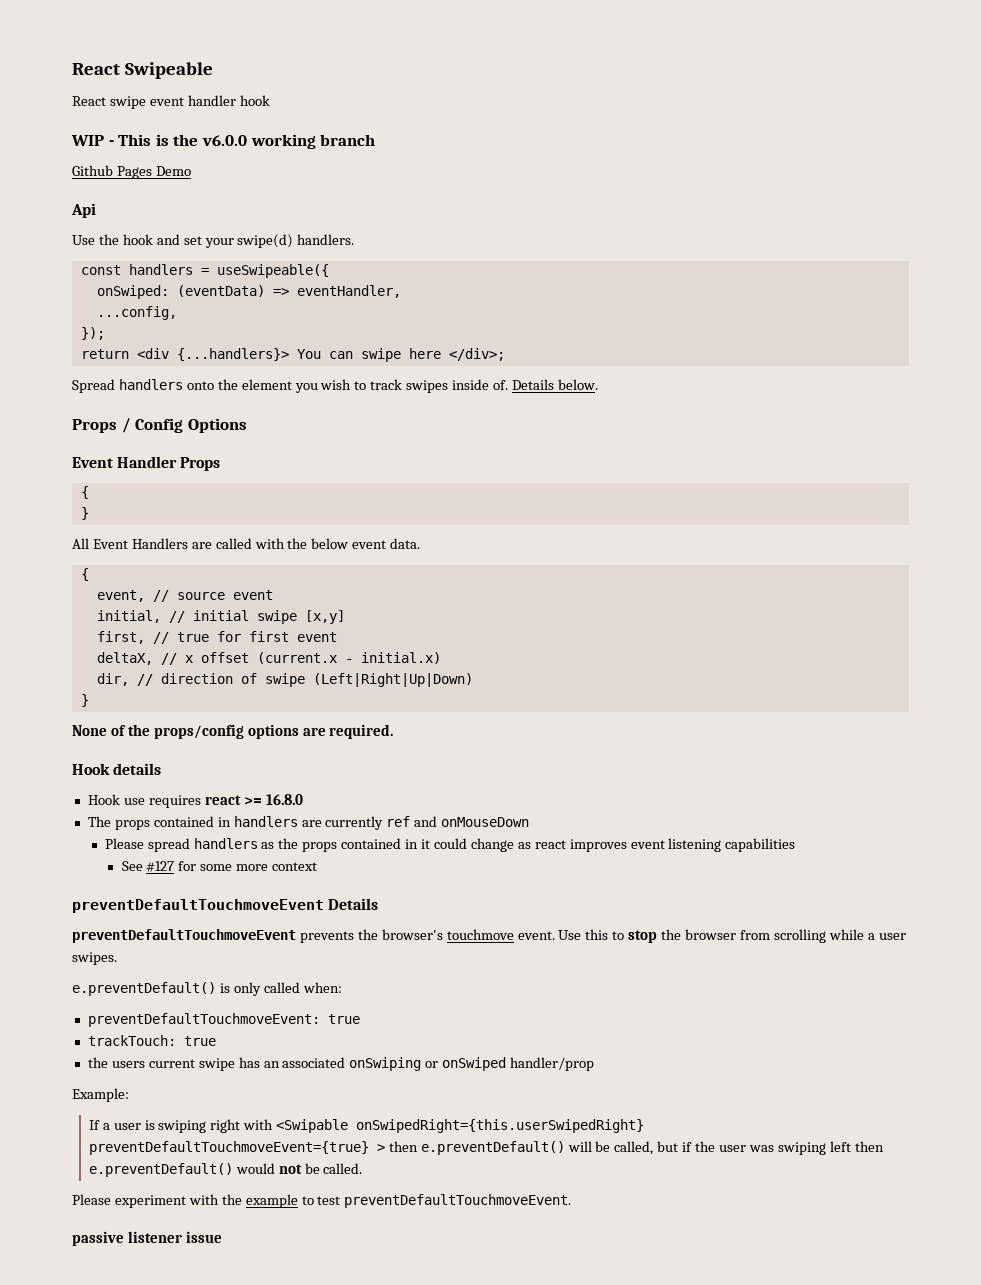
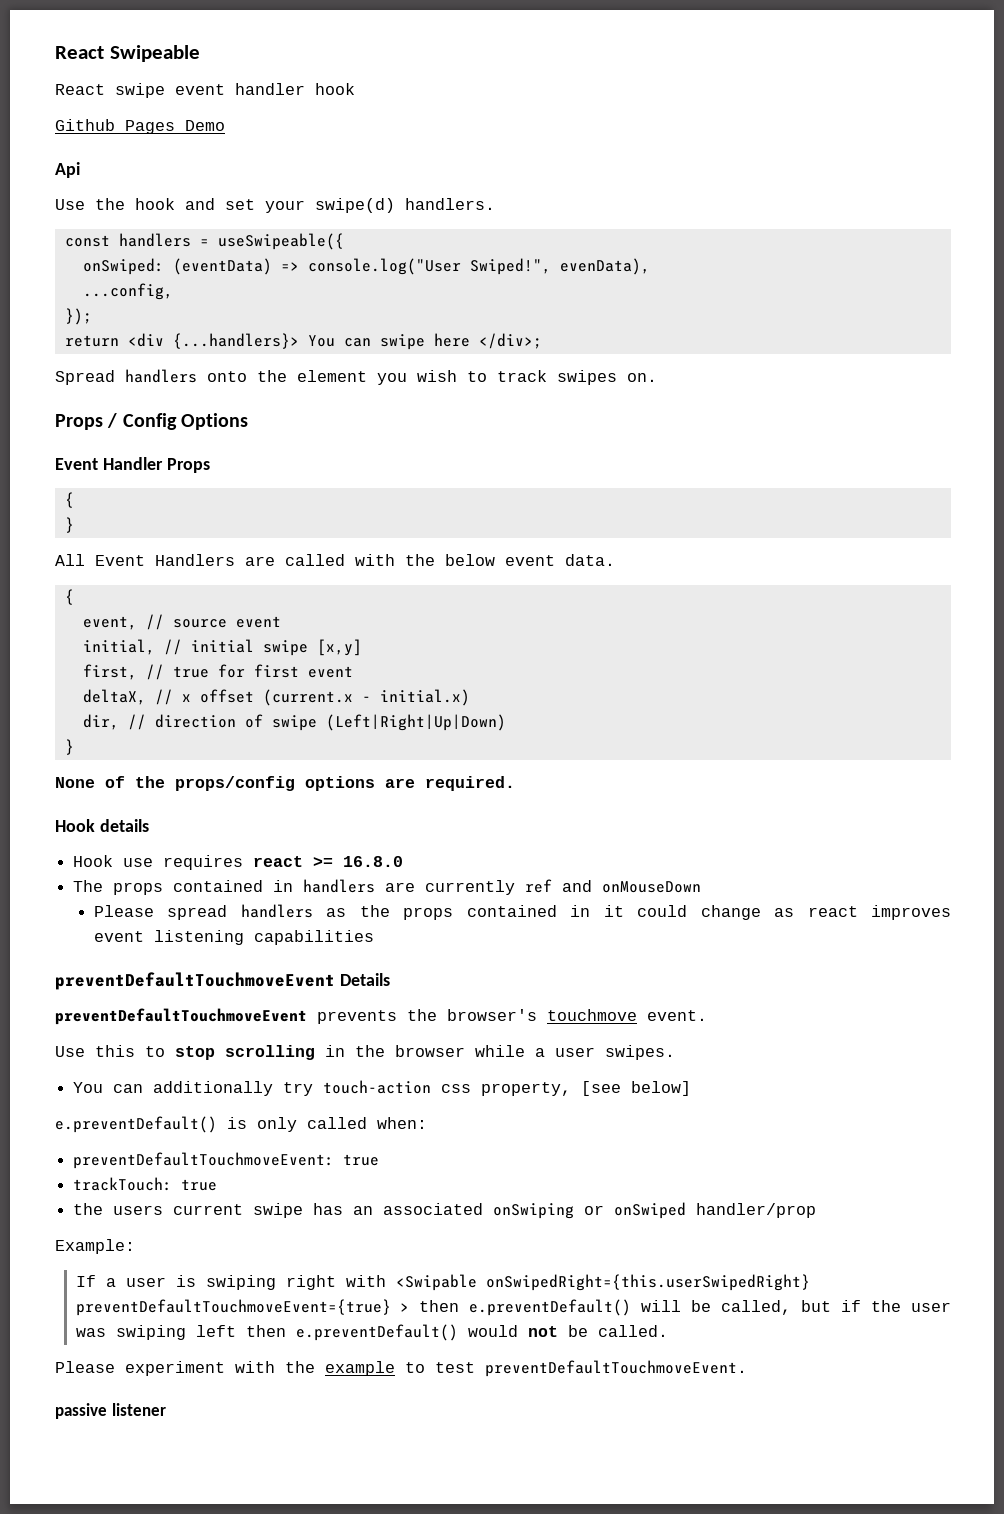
[71,134,376,149] // WIP - This is the v6.0.0 working branch -> (355, 89) none
[296,285,401,298] eventHandler, -> [307,258,650,275] console.log("User Swiped!", evenData),
[452,379,598,390] inside of. Details below. -> [627,373,657,382] on.
[121,861,318,872] // See #127 for some more context -> (375, 937) none
(555, 935) none -> (707, 1015) //
[661,929,826,943] the browser from scrolling -> [225,1045,465,1060] scrolling in the browser
(117, 958) none -> [73,1080,692,1096] // You can additionally try touch-action css property, [see below]
[185,1231,222,1243] issue -> (166, 1409) none

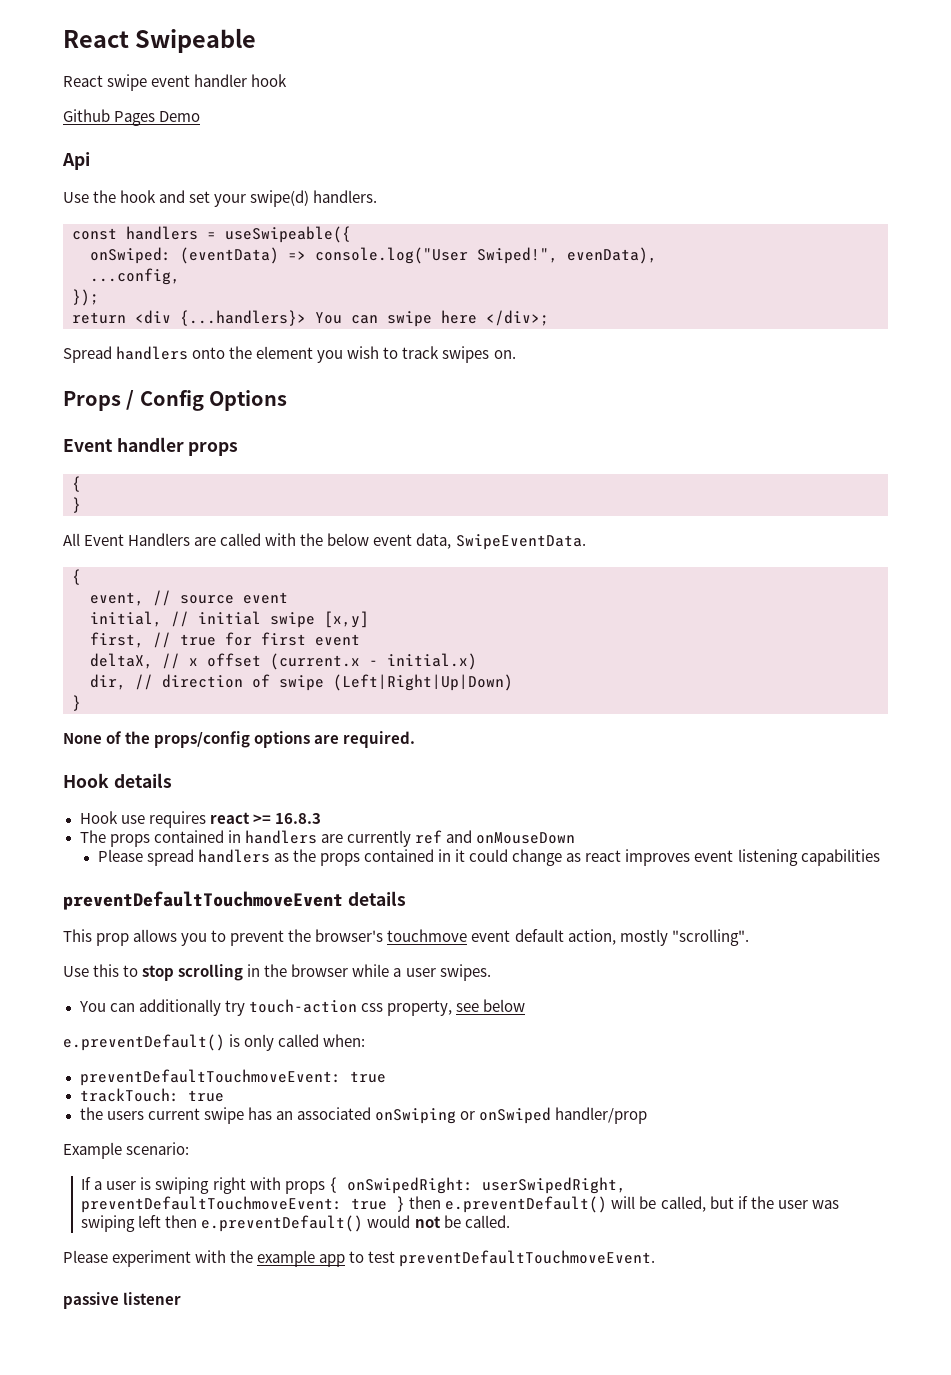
[102,457,210,473] Handler Props -> [116,437,239,456] handler props
[565,554,615,566] data. -> [416,533,586,550] data, SwipeEventData.
[343,856,404,867] 16.8.0 -> [274,813,321,824] 16.8.3
[339,973,390,986] [55,1008,707,1025] Details // preventDefaultTouchmoveEvent prevents the browser's touchmove event. -> [347,891,406,906] [63,929,749,946] details // This prop allows you to prevent the browser's touchmove event default action, mostly "scrolling".
[581,1081,692,1096] [see below] -> [455,999,525,1012] see below
[55,1239,135,1254] Example: -> [63,1142,190,1159] Example scenario:
[395,1274,810,1291] [75,1299,409,1316] <Swipable onSwipedRight={this.userSwipedRight} preventDefaultTouchmoveEvent={true} > -> [284,1177,626,1194] [81,1196,406,1213] props { onSwipedRight: userSwipedRight, preventDefaultTouchmoveEvent: true }
(395, 1368) none -> [319,1254,346,1267] app

